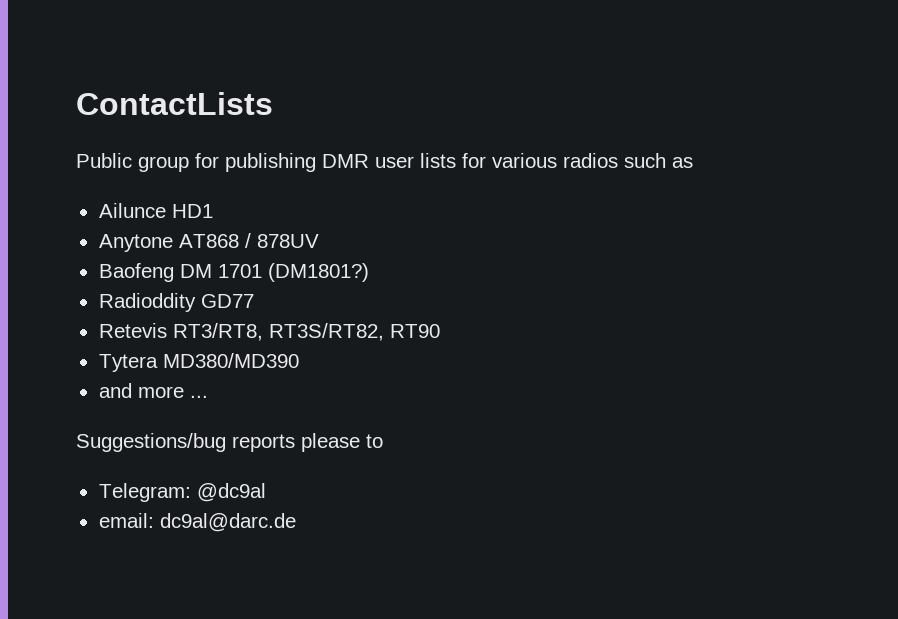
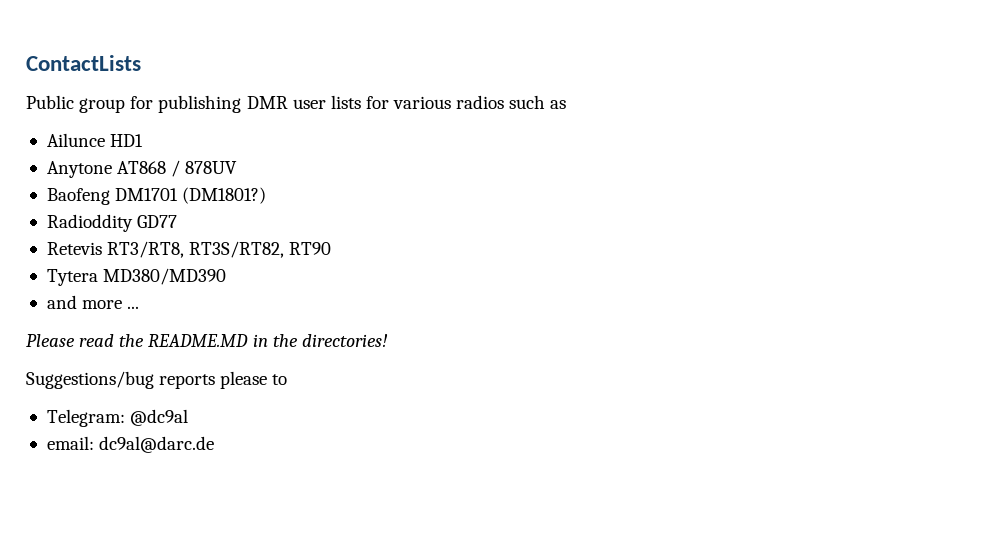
[179,264,262,278] DM 1701 -> [115,188,179,201] DM1701
(208, 396) none -> [26,334,388,347] // Please read the README.MD in the directories!

